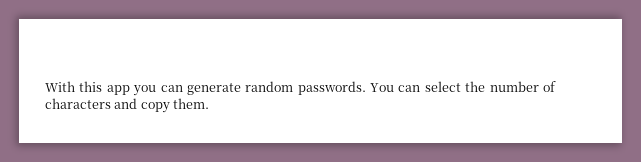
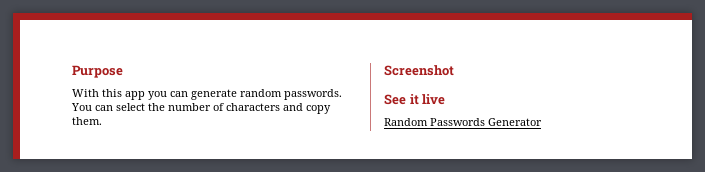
(45, 86) none -> [72,65,123,78] Purpose //
(210, 103) none -> [384,65,454,76] [384,94,446,105] [384,118,542,126] // Screenshot // See it live // Random Passwords Generator

